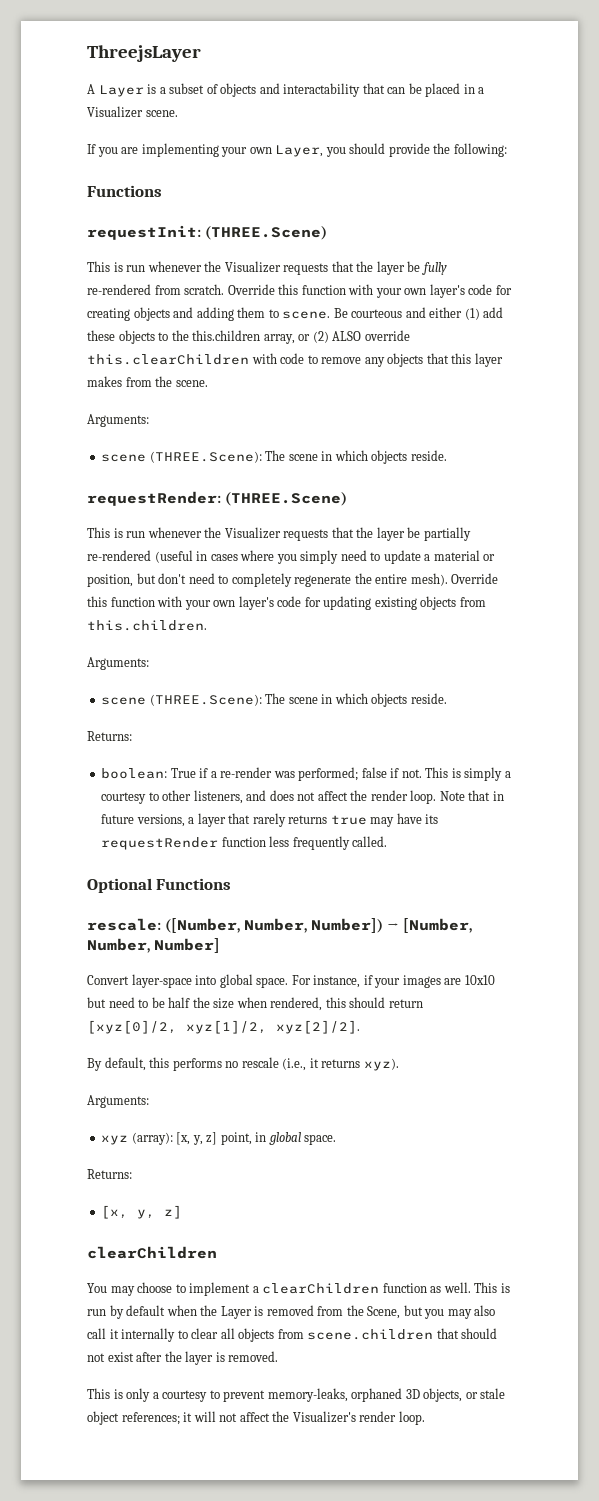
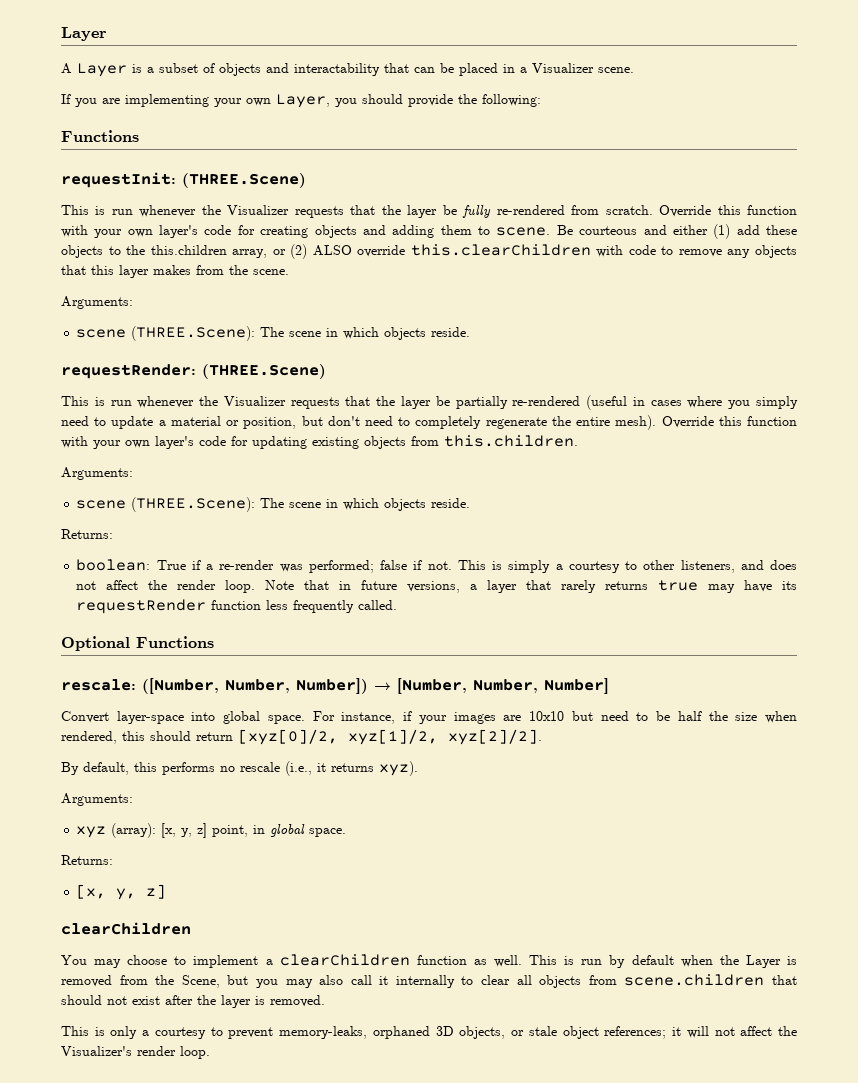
[87,45,201,62] ThreejsLayer -> [61,27,107,41] Layer

